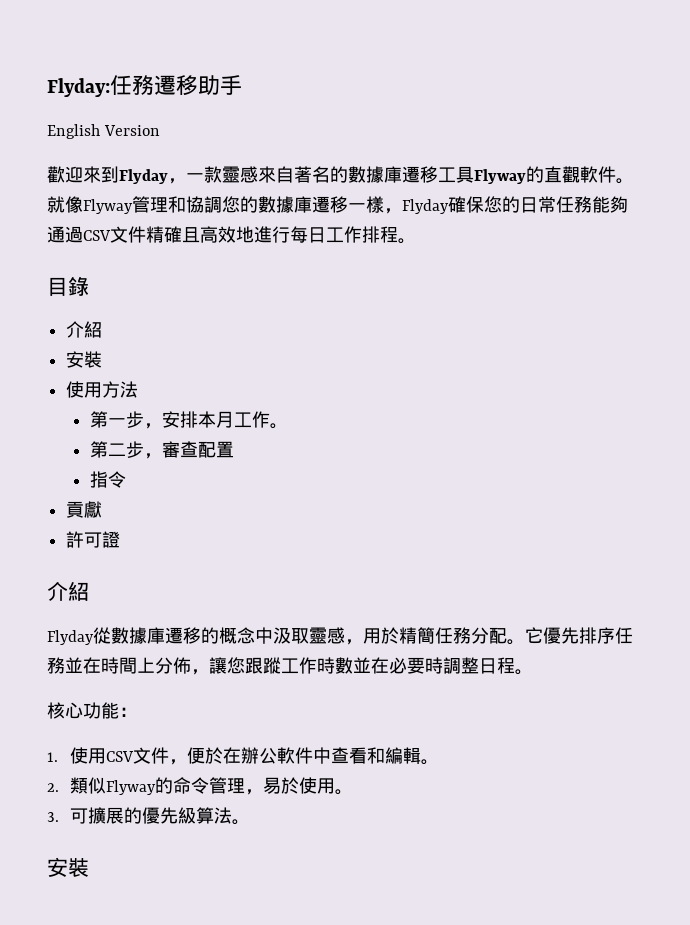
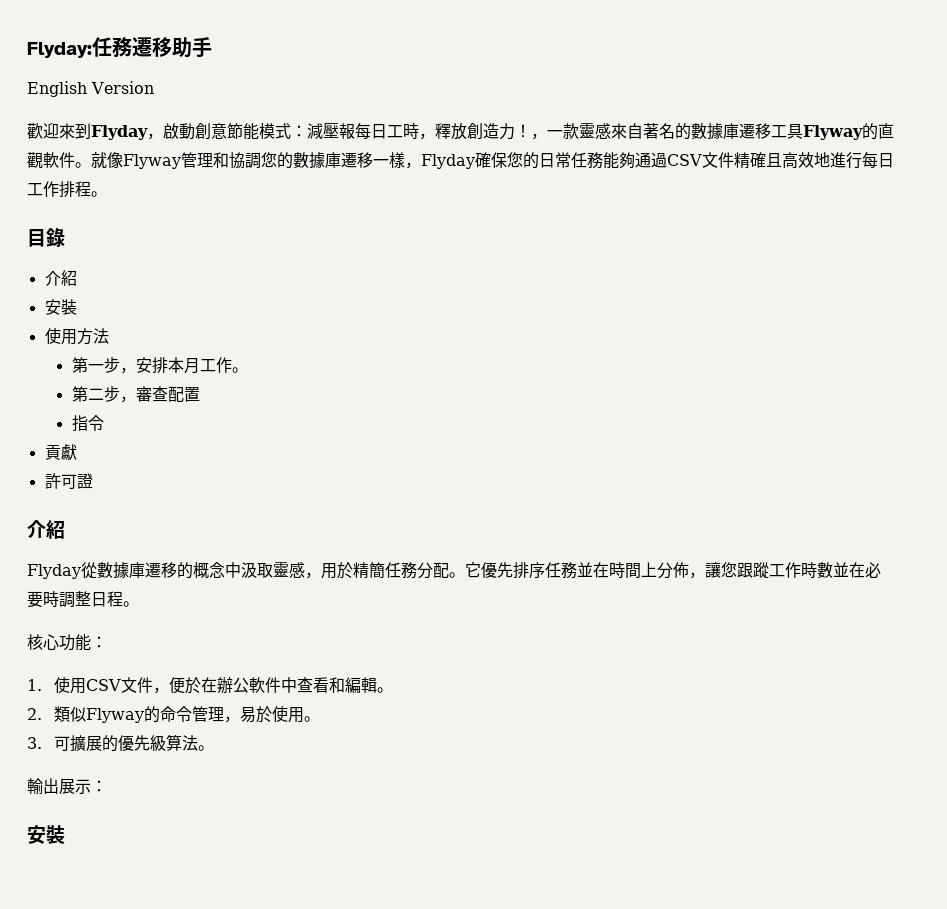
(186, 181) none -> [163,123,547,140] 啟動創意節能模式：減壓報每日工時，釋放創造力！，
(251, 822) none -> [27,778,107,794] // 輸出展示：

